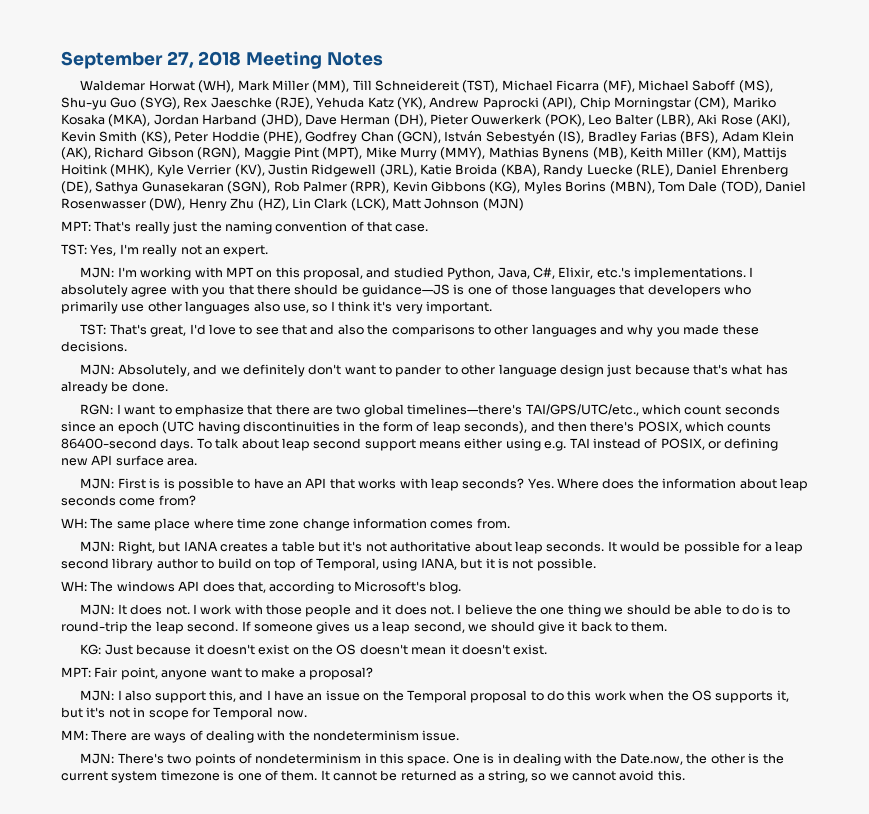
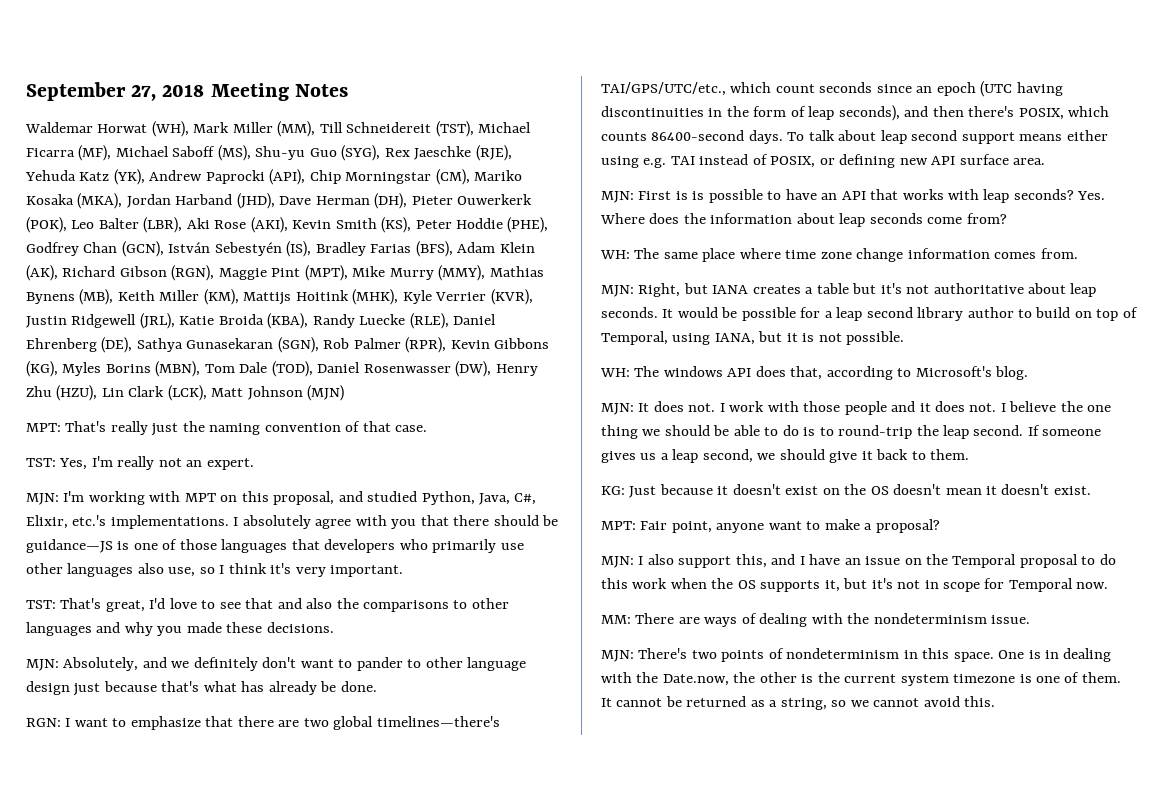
[234,164,265,177] (KV), -> [490,289,533,305] (KVR),
[257,198,289,211] (HZ), -> [56,385,98,401] (HZU),

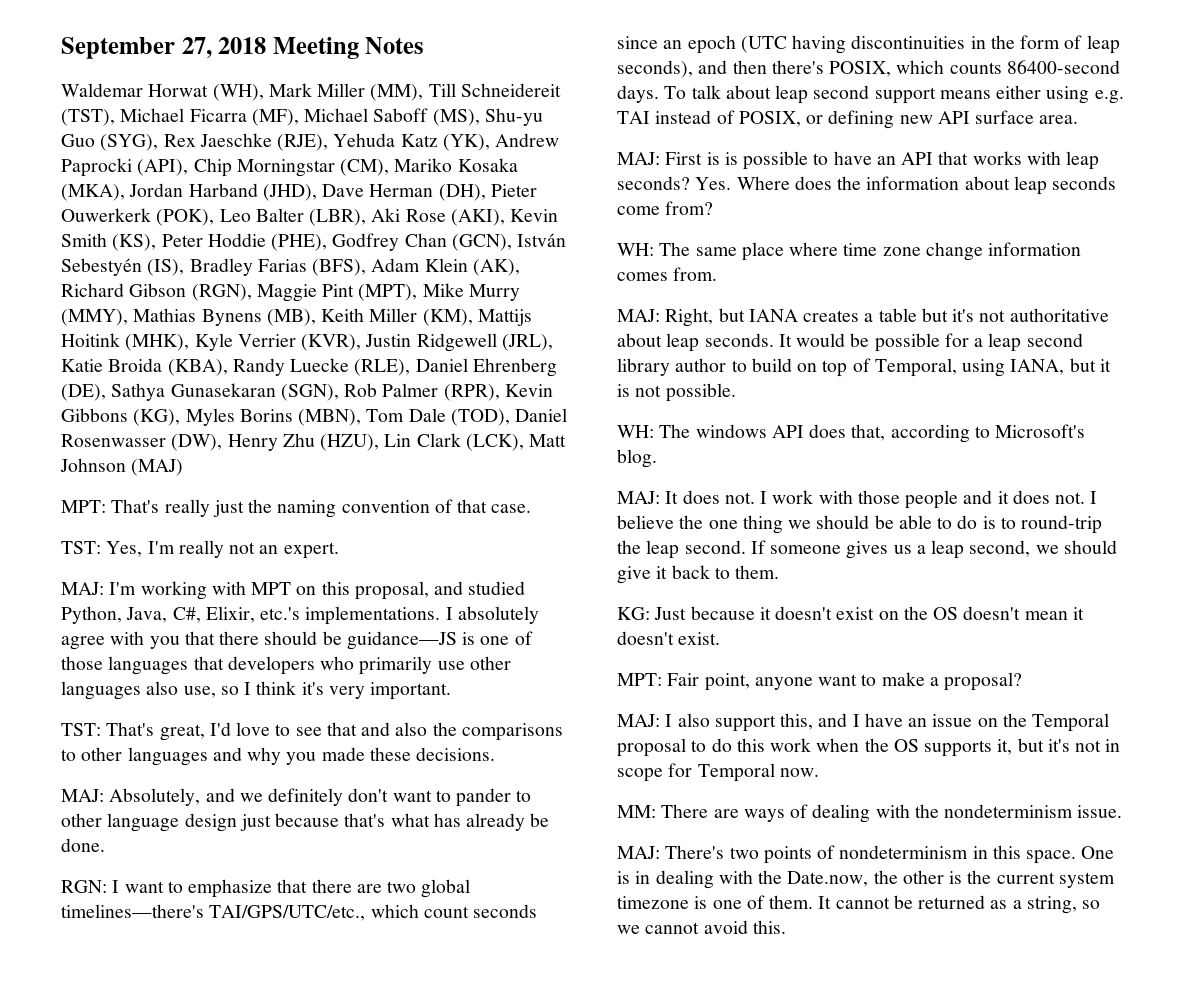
[307,385,345,401] (MJN) -> [131,459,184,476] (MAJ)
[26,493,59,505] MJN: -> [61,582,104,595] MAJ:
[26,659,59,671] MJN: -> [61,789,104,802] MAJ:
[601,191,634,203] MJN: -> [617,152,660,165] MAJ:
[601,285,634,297] MJN: -> [617,309,660,322] MAJ:
[601,403,634,415] MJN: -> [617,491,660,504] MAJ:
[601,556,634,568] MJN: -> [617,714,660,727] MAJ:
[601,650,634,662] MJN: -> [617,846,660,859] MAJ:

